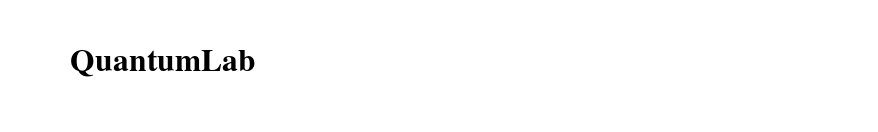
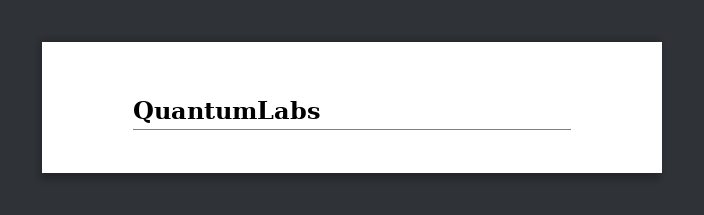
[70,50,256,77] QuantumLab -> [133,101,321,123] QuantumLabs

